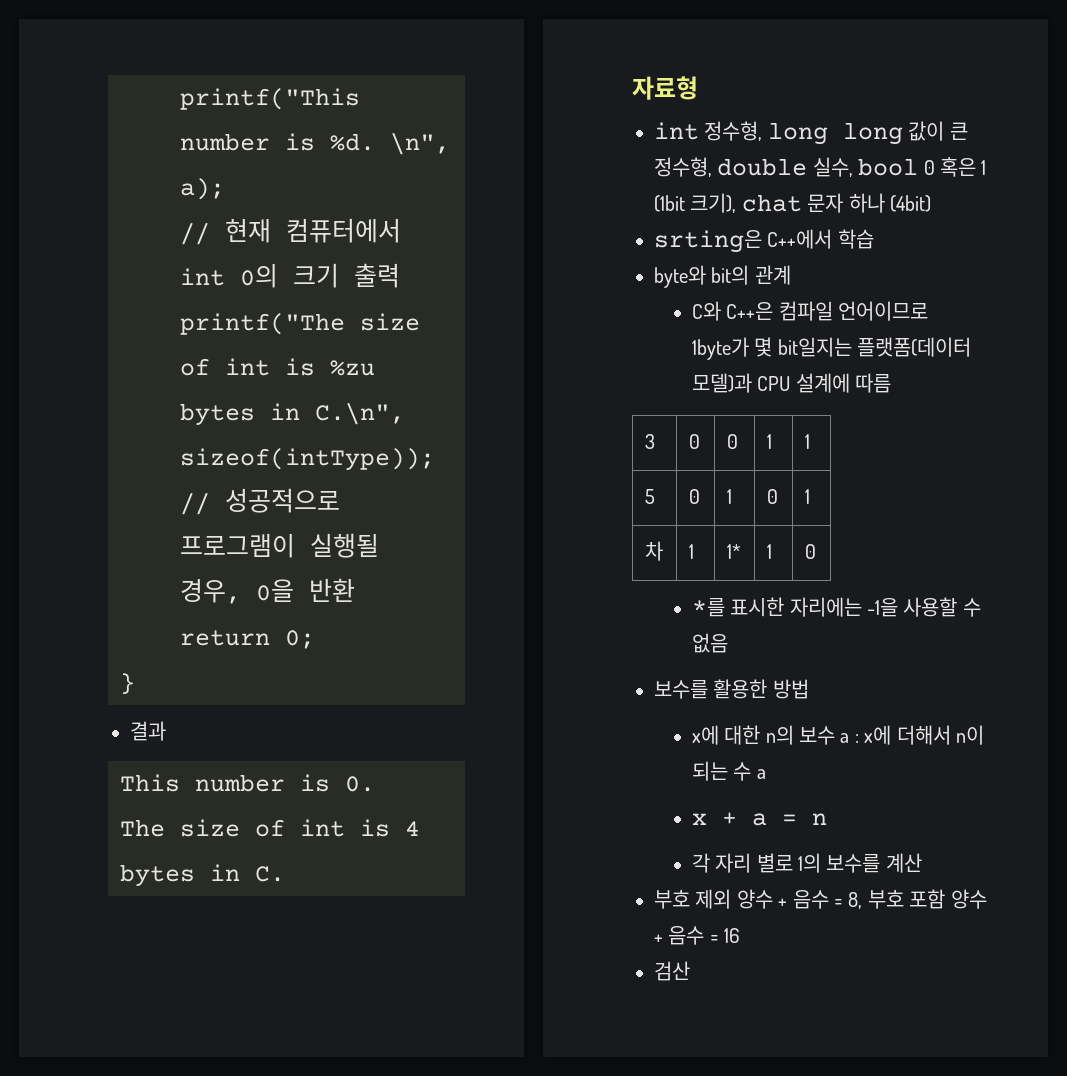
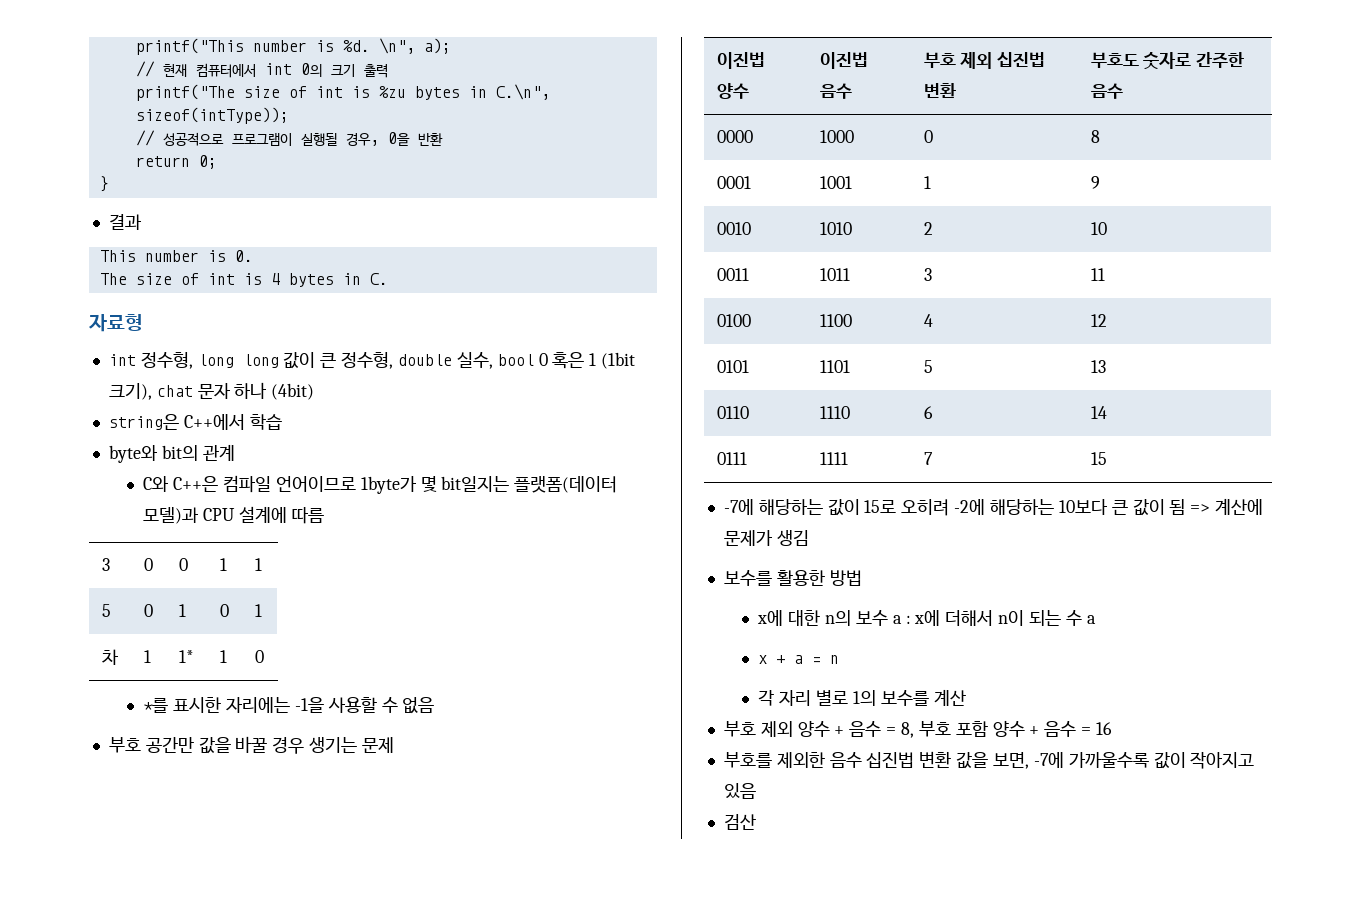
[654,230,762,253] srting은 -> [108,414,179,430] string은
(728, 643) none -> [108,736,394,754] [716,52,765,69] [716,83,749,99] [819,52,868,69] [819,83,852,99] [923,52,1046,69] [923,83,956,98] [1090,52,1245,69] [1090,83,1123,99] [716,130,753,143] [819,130,854,143] [923,130,933,143] [1090,130,1100,143] [716,176,751,189] [819,176,852,189] [923,176,931,189] [1090,176,1100,189] [716,222,751,235] [819,222,852,235] [923,222,933,235] [1090,222,1107,235] [716,268,749,281] [819,268,850,281] [923,268,932,281] [1090,268,1105,281] [716,314,751,327] [819,314,852,327] [923,314,933,327] [1090,314,1107,327] [716,360,749,373] [819,360,850,373] [923,360,933,373] [1090,360,1106,373] [716,406,749,419] [819,406,850,419] [923,406,933,419] [1090,406,1107,419] [716,452,747,465] [819,452,848,465] [923,452,933,465] [1090,452,1107,465] [723,498,1264,516] [723,530,809,546] // 부호 공간만 값을 바꿀 경우 생기는 문제 // 이진법 양수 | 이진법 음수 | 부호 제외 십진법 변환 | 부호도 숫자로 간주한 음수 // 0000 | 1000 | 0 | 8 // 0001 | 1001 | 1 | 9 // 0010 | 1010 | 2 | 10 // 0011 | 1011 | 3 | 11 // 0100 | 1100 | 4 | 12 // 0101 | 1101 | 5 | 13 // 0110 | 1110 | 6 | 14 // 0111 | 1111 | 7 | 15 // -7에 해당하는 값이 15로 오히려 -2에 해당하는 10보다 큰 값이 됨 => 계산에 문제가 생김
(741, 935) none -> [723,751,1255,769] [723,783,756,799] // 부호를 제외한 음수 십진법 변환 값을 보면, -7에 가까울수록 값이 작아지고 있음

